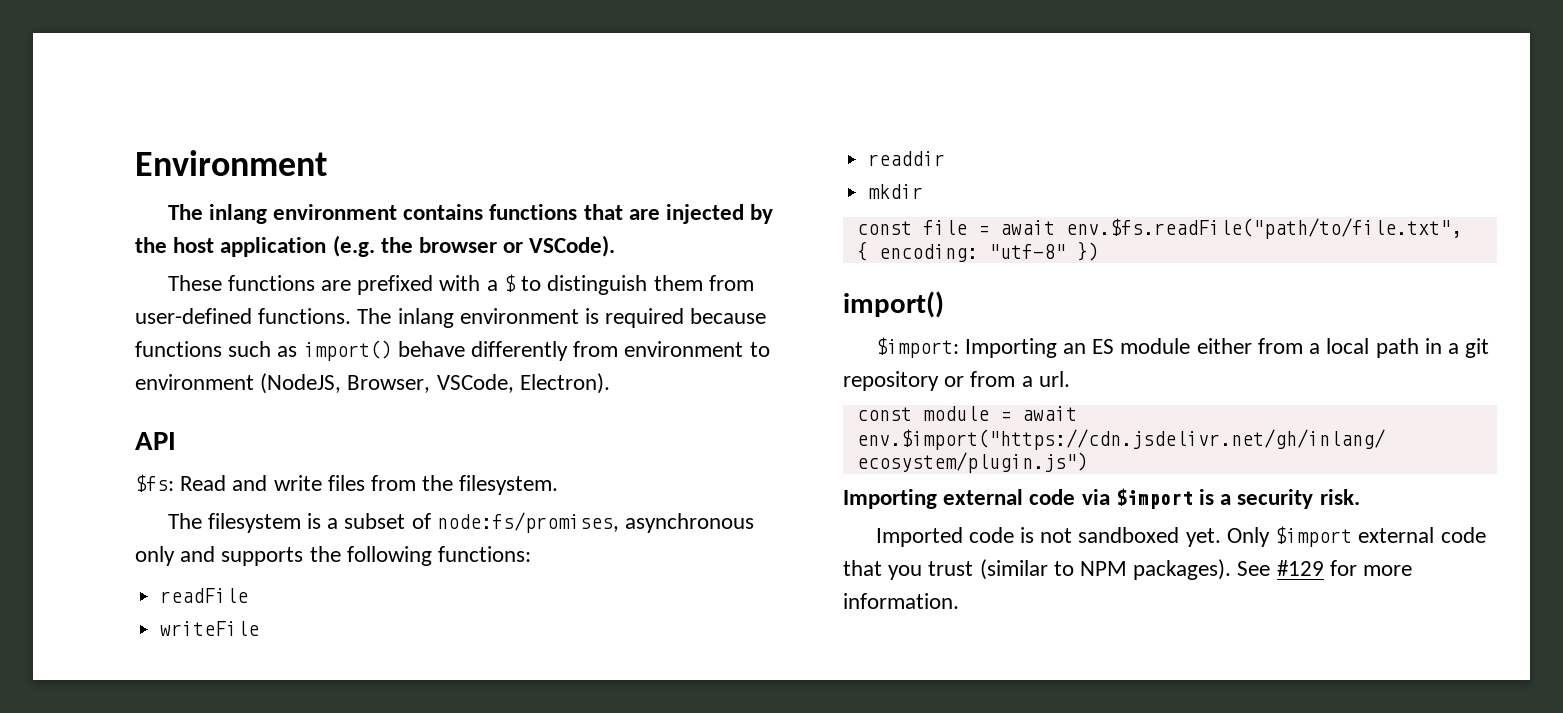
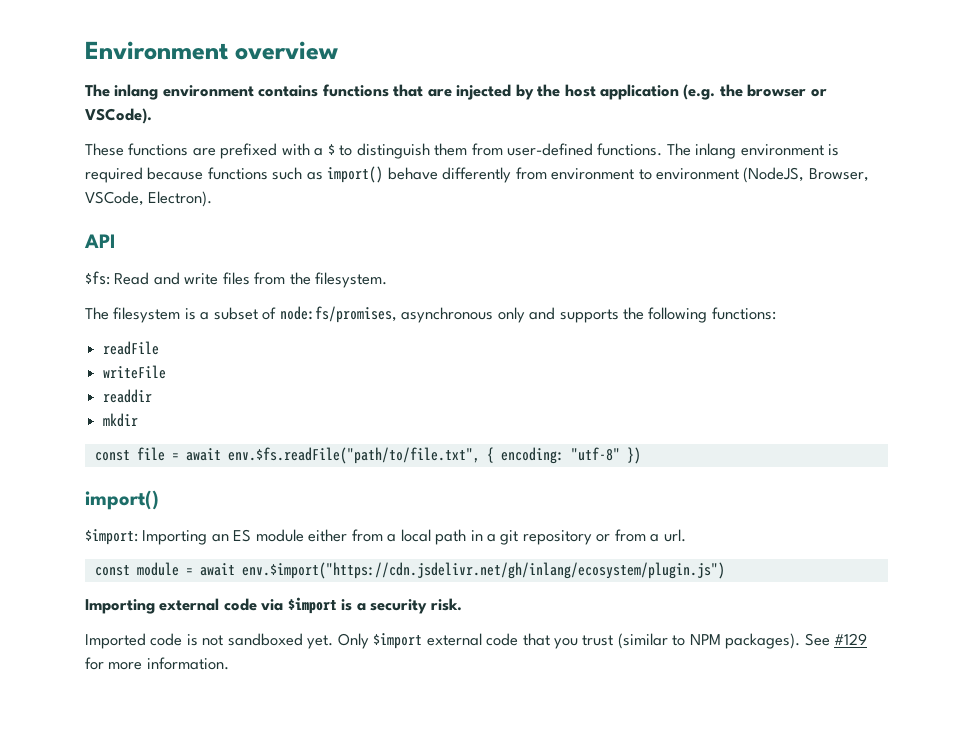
(327, 163) none -> [235,41,339,60] overview

